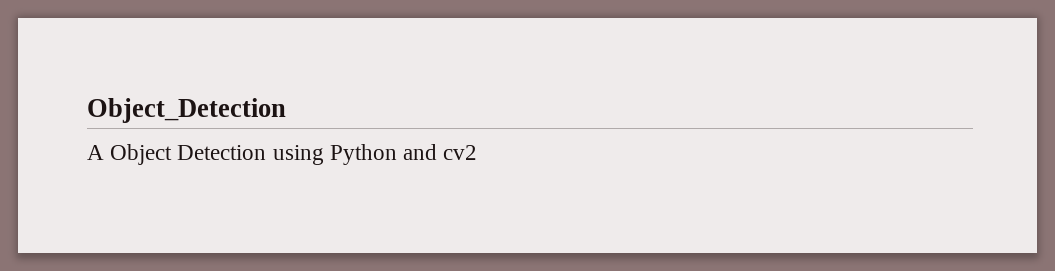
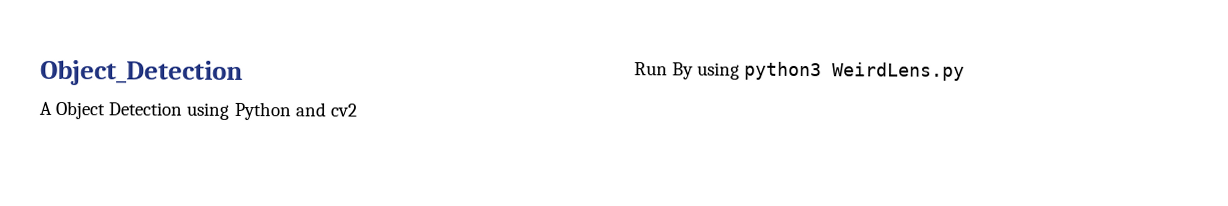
(478, 152) none -> [634,61,966,81] // Run By using python3 WeirdLens.py

